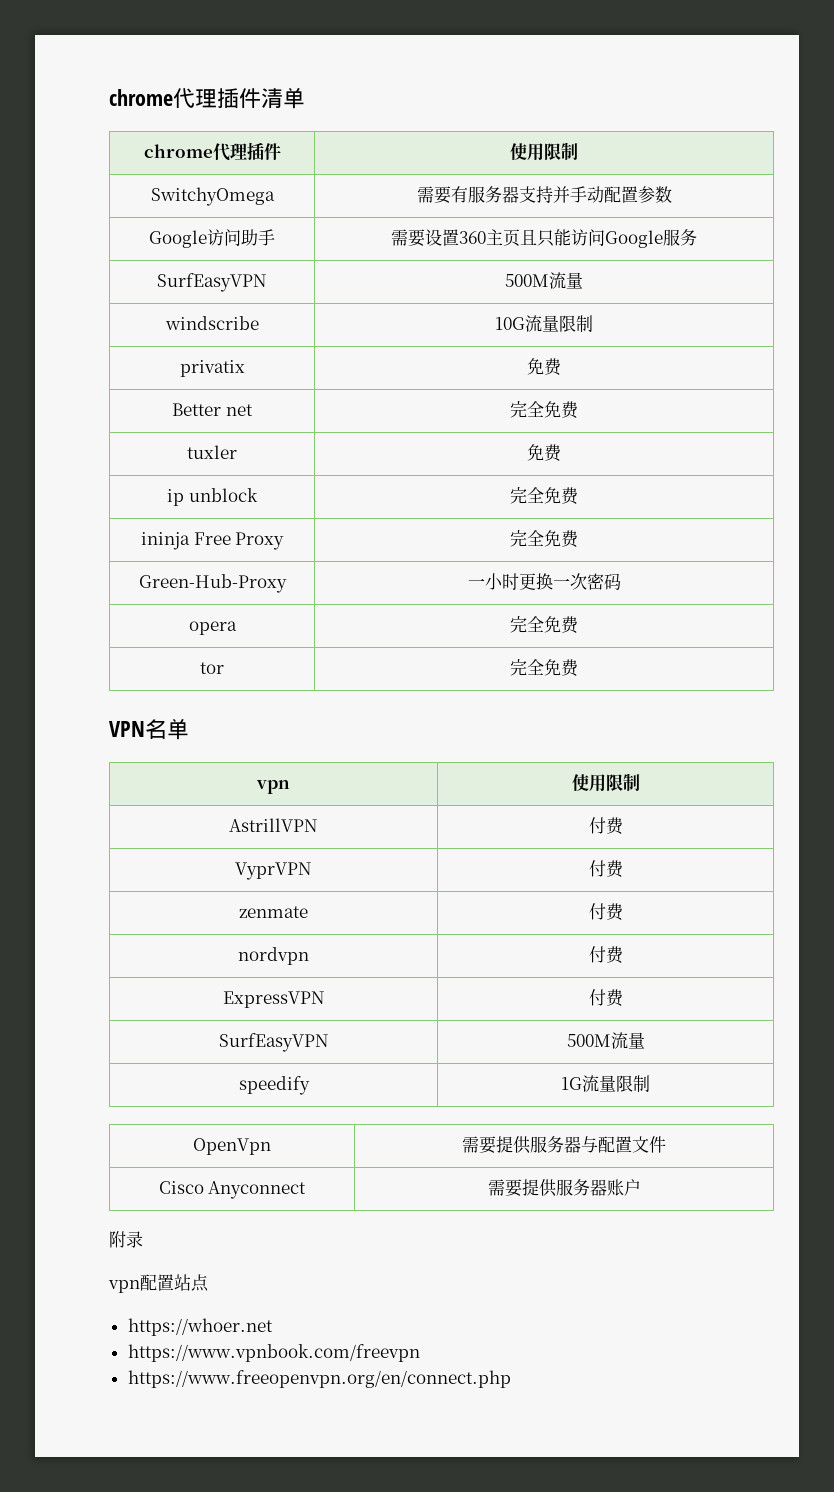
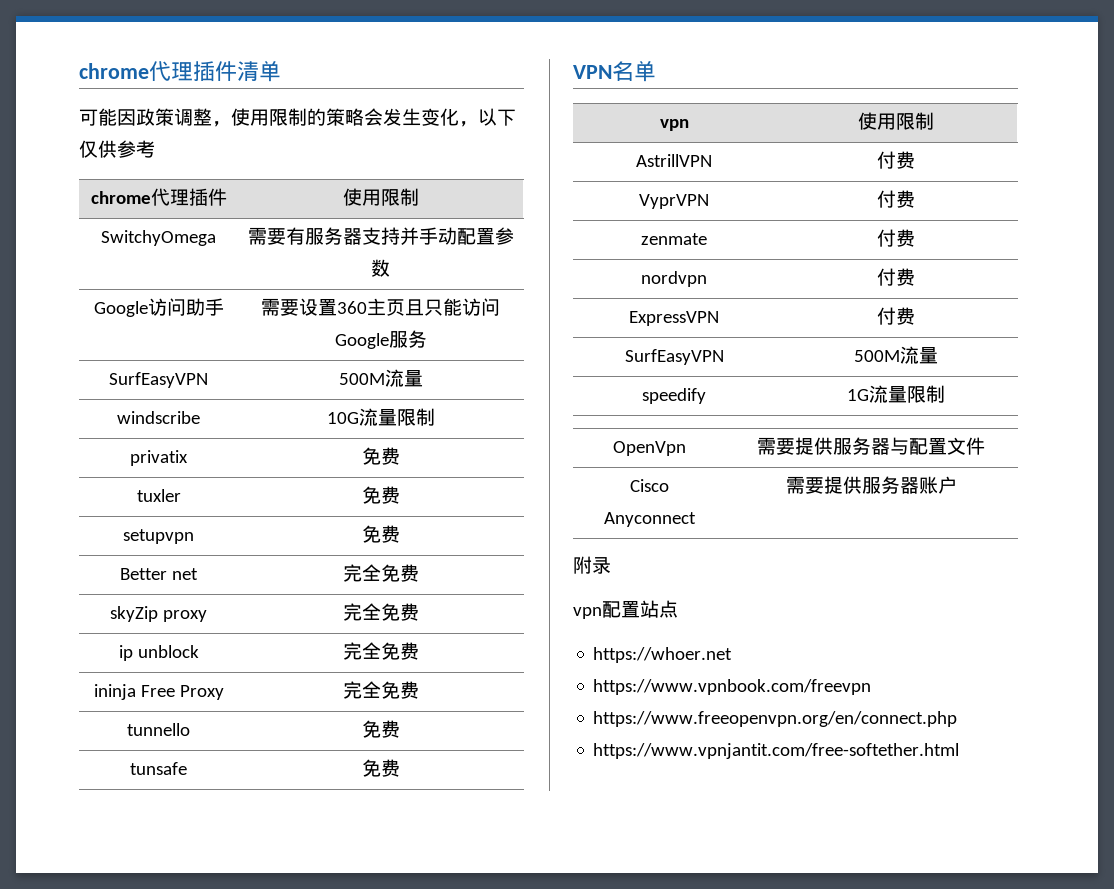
(305, 98) none -> [79,108,516,127] [79,140,155,158] // 可能因政策调整，使用限制的策略会发生变化，以下仅供参考
(562, 367) none -> [136,489,181,502] [361,486,400,504] [123,529,194,544] [361,525,400,543] // tuxler | 免费 // setupvpn | 免费
[187,445,237,459] tuxler | -> [110,606,207,622] [342,603,381,621] skyZip proxy | 完全
[138,574,287,593] [467,573,621,590] [188,621,237,635] [510,616,579,634] [200,662,224,674] [510,659,544,676] Green-Hub-Proxy | 一小时更换一次密码 // opera | 完全免费 // tor | 完全 -> [127,723,190,736] [361,720,400,738] [130,762,187,775] tunnello | 免费 // tunsafe |
(511, 1379) none -> [593,743,960,759] // https://www.vpnjantit.com/free-softether.html

